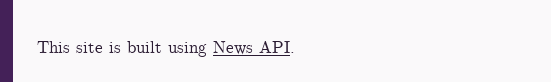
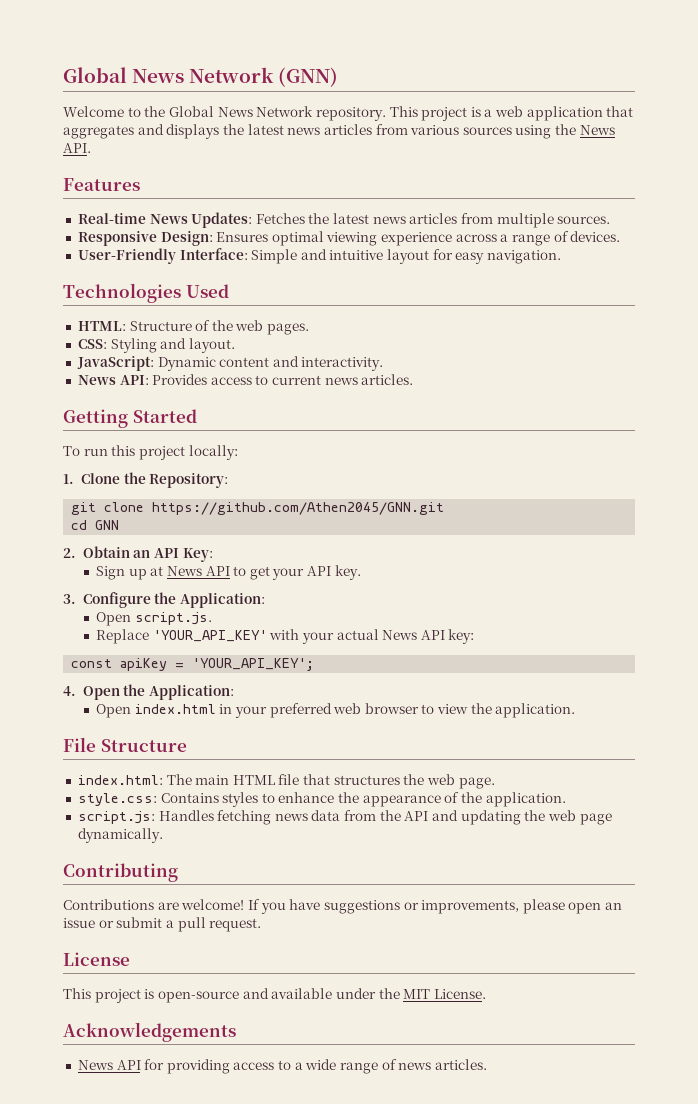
[37,41,295,57] This site is built using News API. -> [63,67,339,87] [63,106,634,121] [63,124,615,139] [63,143,91,153] [63,178,140,191] [77,212,611,228] [77,231,621,246] [77,248,562,264] [63,283,229,303] [77,320,310,335] [77,338,235,353] [76,356,384,371] [77,374,414,385] [63,409,197,428] [63,445,238,460] [63,472,229,488] [71,502,445,515] [71,520,120,530] [63,546,213,562] [95,565,361,580] [63,592,266,608] [95,612,212,626] [95,629,475,644] [71,658,315,671] [63,684,235,700] [95,703,576,718] [63,737,187,752] [77,774,495,789] [77,792,566,807] [77,810,612,825] [77,828,163,843] [63,863,178,882] [63,899,623,914] [63,917,262,932] [63,952,130,966] [63,988,486,1003] [63,1022,236,1042] [77,1059,487,1074] Global News Network (GNN) // Welcome to the Global News Network repository. This project is a web application that aggregates and displays the latest news articles from various sources using the News API. // Features // Real-time News Updates: Fetches the latest news articles from multiple sources. // Responsive Design: Ensures optimal viewing experience across a range of devices. // User-Friendly Interface: Simple and intuitive layout for easy navigation. // Technologies Used // HTML: Structure of the web pages. // CSS: Styling and layout. // JavaScript: Dynamic content and interactivity. // News API: Provides access to current news articles. // Getting Started // To run this project locally: // 1. Clone the Repository: // git clone https://github.com/Athen2045/GNN.git // cd GNN // 2. Obtain an API Key: // Sign up at News API to get your API key. // 3. Configure the Application: // Open script.js. // Replace 'YOUR_API_KEY' with your actual News API key: // const apiKey = 'YOUR_API_KEY'; // 4. Open the Application: // Open index.html in your preferred web browser to view the application. // File Structure // index.html: The main HTML file that structures the web page. // style.css: Contains styles to enhance the appearance of the application. // script.js: Handles fetching news data from the API and updating the web page dynamically. // Contributing // Contributions are welcome! If you have suggestions or improvements, please open an issue or submit a pull request. // License // This project is open-source and available under the MIT License. // Acknowledgements // News API for providing access to a wide range of news articles.

